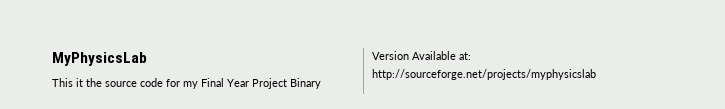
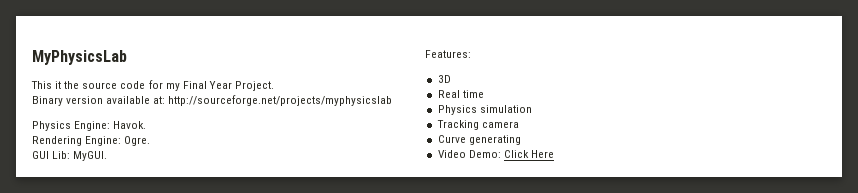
[252,78,321,89] [372,51,471,60] [372,69,596,80] Project Binary Version Available at: http://sourceforge.net/projects/myphysicslab -> [234,81,274,91] [32,95,393,106] [32,121,147,131] [32,136,151,146] [32,151,108,161] [425,50,471,58] [437,75,451,83] [437,90,484,98] [437,105,532,115] [436,120,519,130] [437,135,521,145] [437,150,554,158] Project. // Binary version available at: http://sourceforge.net/projects/myphysicslab // Physics Engine: Havok. // Rendering Engine: Ogre. // GUI Lib: MyGUI. // Features: // 3D // Real time // Physics simulation // Tracking camera // Curve generating // Video Demo: Click Here

